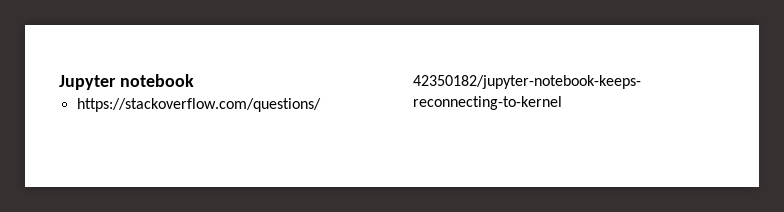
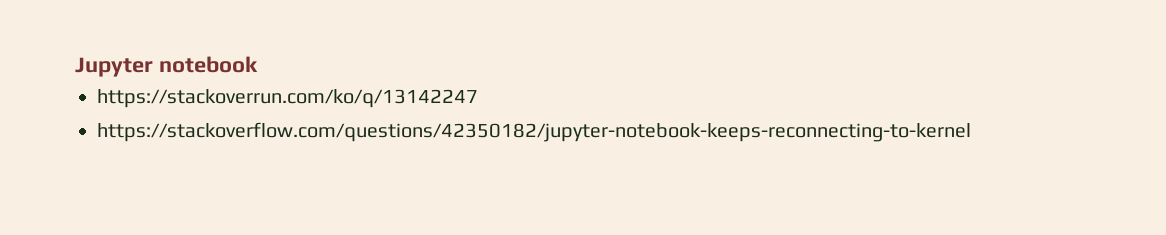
(194, 80) none -> [97,89,478,108] // https://stackoverrun.com/ko/q/13142247

